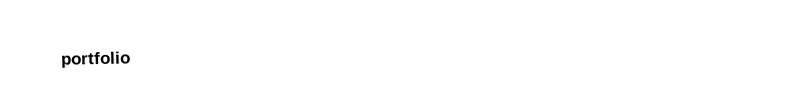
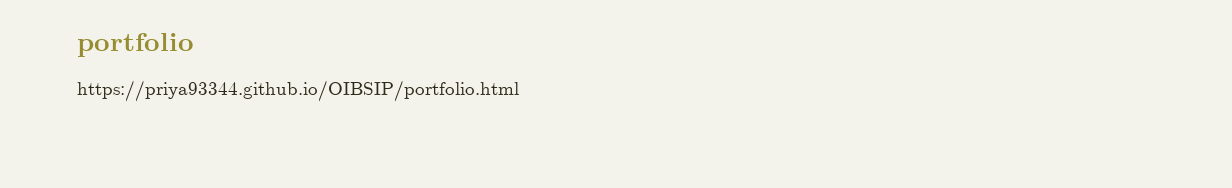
(131, 59) none -> [77,80,519,102] // https://priya93344.github.io/OIBSIP/portfolio.html

